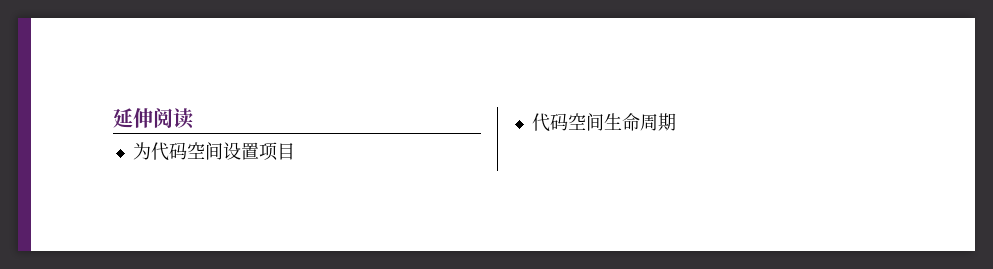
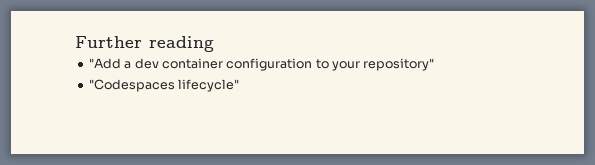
[113,108,194,129] [132,142,295,161] [531,113,676,132] 延伸阅读 // 为代码空间设置项目 // 代码空间生命周期 -> [75,36,214,52] [88,58,435,71] [88,79,240,92] Further reading // "Add a dev container configuration to your repository" // "Codespaces lifecycle"

